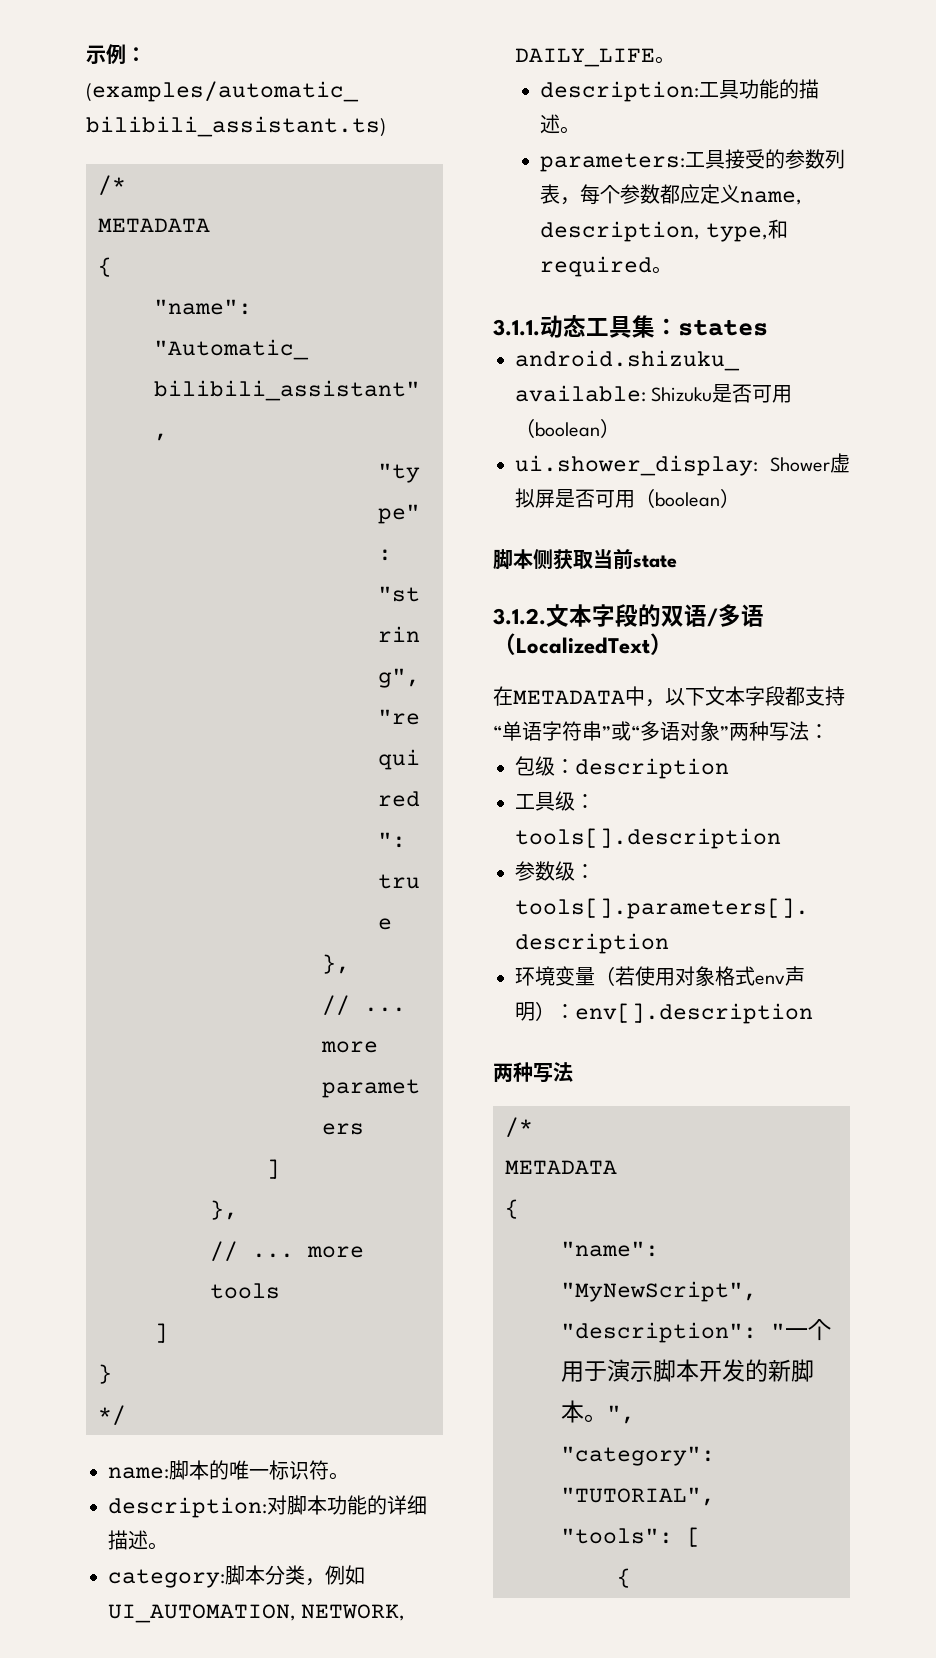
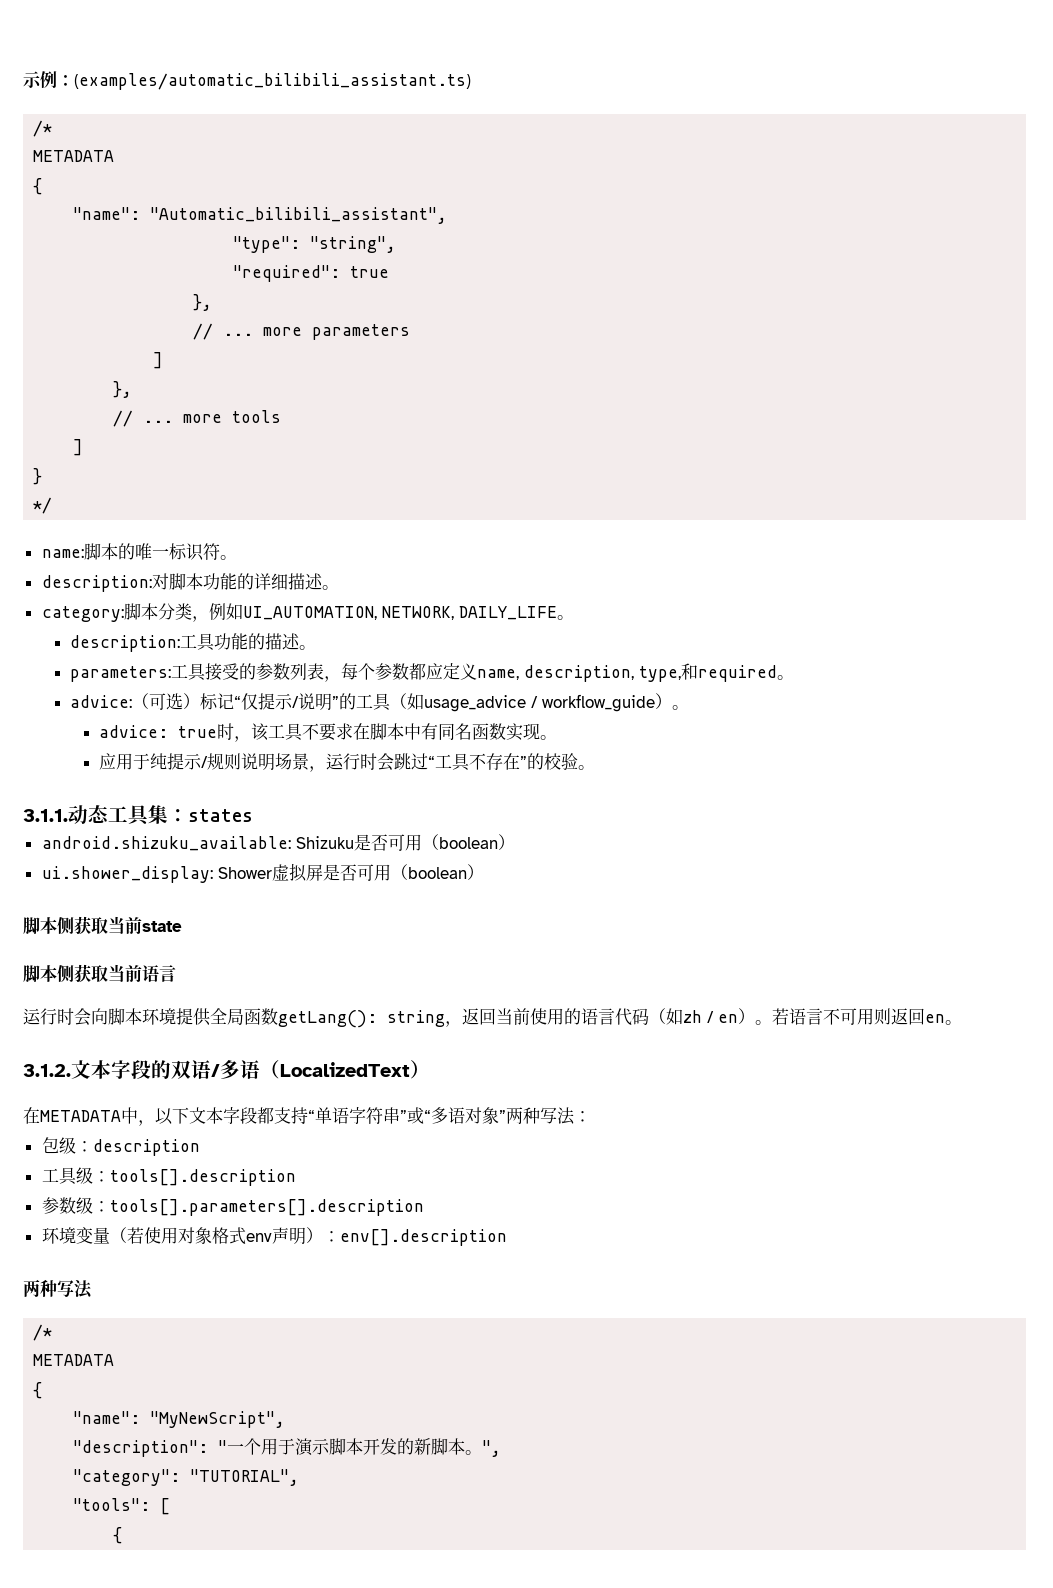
(673, 270) none -> [70,693,690,712] [99,723,558,742] [99,753,596,772] // advice:（可选）标记“仅提示/说明”的工具（如usage_advice / workflow_guide）。 // advice: true时，该工具不要求在脚本中有同名函数实现。 // 应用于纯提示/规则说明场景，运行时会跳过“工具不存在”的校验。
(677, 561) none -> [23,964,176,982] [23,1008,962,1028] // 脚本侧获取当前语言 // 运行时会向脚本环境提供全局函数getLang(): string，返回当前使用的语言代码（如zh / en）。若语言不可用则返回en。

